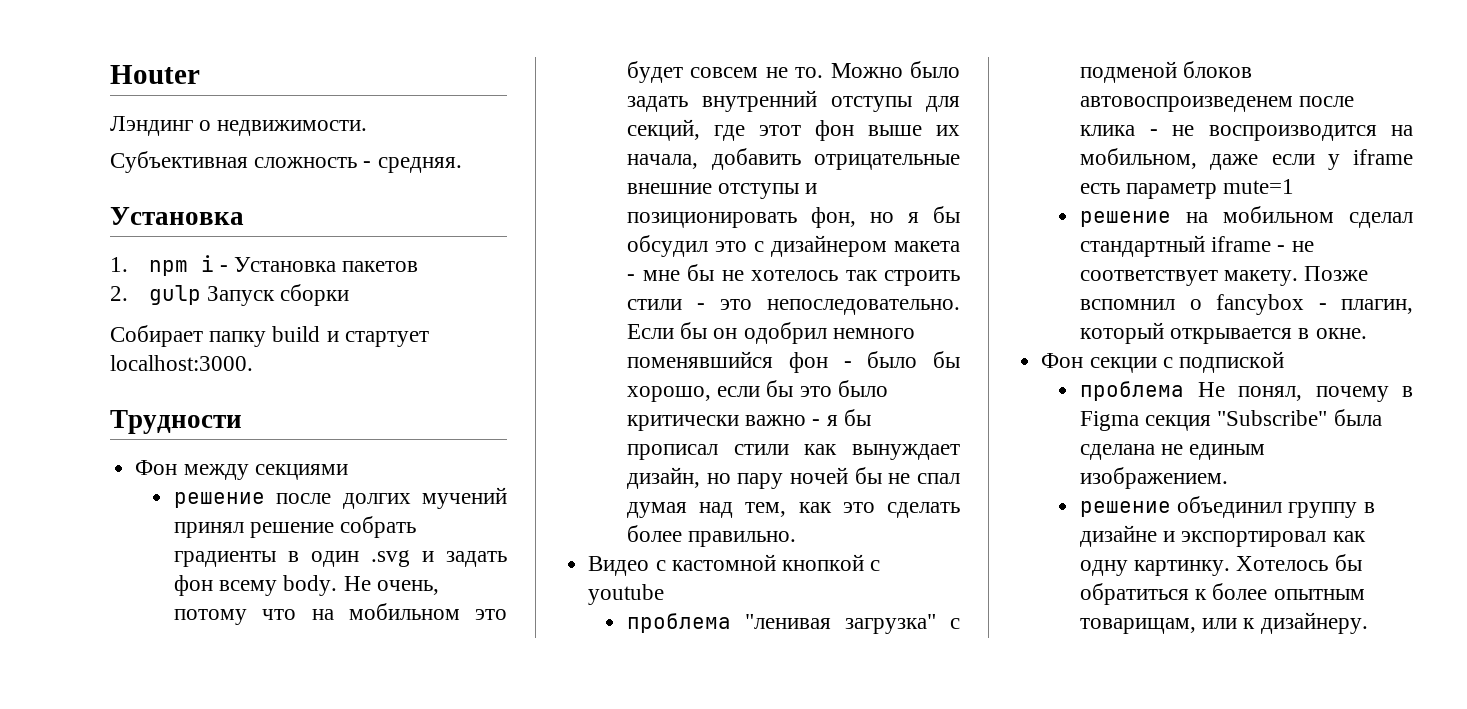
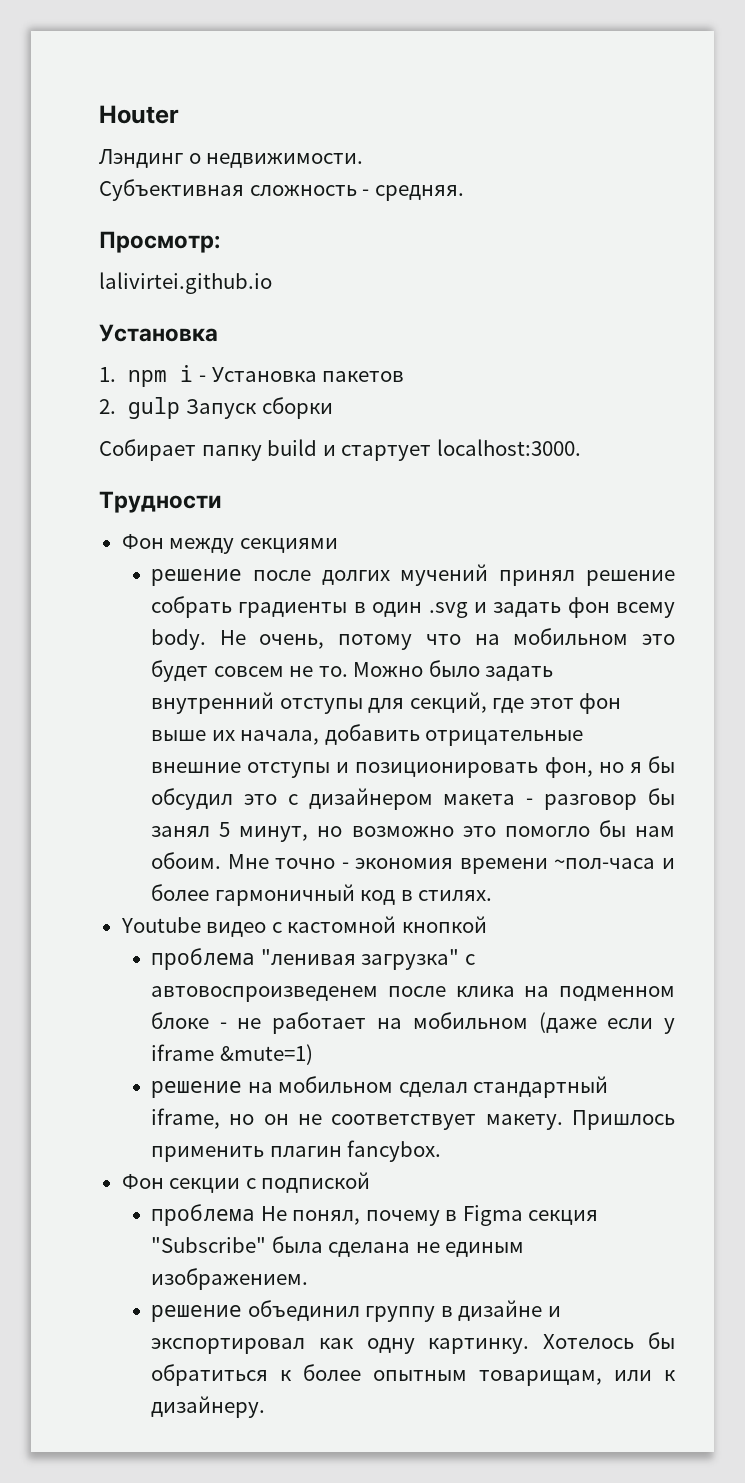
(462, 165) none -> [99,231,220,253] [99,272,272,294] // Просмотр: // lalivirtei.github.io
[642,264,960,286] [627,299,960,315] [627,322,915,344] [627,351,960,373] [627,380,888,402] [627,409,871,431] [627,444,960,460] [627,467,960,489] [627,502,960,518] [627,525,797,547] [588,556,650,576] мне бы не хотелось так строить стили - это непоследовательно. Если бы он одобрил немного поменявшийся фон - было бы хорошо, если бы это было критически важно - я бы прописал стили как вынуждает дизайн, но пару ночей бы не спал думая над тем, как это сделать более правильно. // Видео -> [544,788,675,810] [150,820,676,842] [150,852,675,874] [150,884,493,906] [120,917,267,937] разговор бы занял 5 минут, но возможно это помогло бы нам обоим. Мне точно - экономия времени ~пол-часа и более гармоничный код в стилях. // Youtube видео
[870,560,881,571] [588,584,665,605] с youtube -> (487, 924) none
[1080,61,1253,83] подменой блоков -> (475, 959) none
[1149,125,1413,141] [1080,148,1413,170] [1080,179,1295,199] - не воспроизводится на мобильном, даже если у iframe есть параметр mute=1 -> [524,986,675,1001] [150,1012,676,1034] [150,1044,313,1065] на подменном блоке - не работает на мобильном (даже если у iframe &mute=1)
[1211,236,1314,252] [1080,266,1369,286] [1080,294,1413,315] [1080,322,1367,344] iframe - не соответствует макету. Позже вспомнил о fancybox - плагин, который открывается в окне. -> [150,1108,675,1130] [150,1140,442,1162] iframe, но он не соответствует макету. Пришлось применить плагин fancybox.

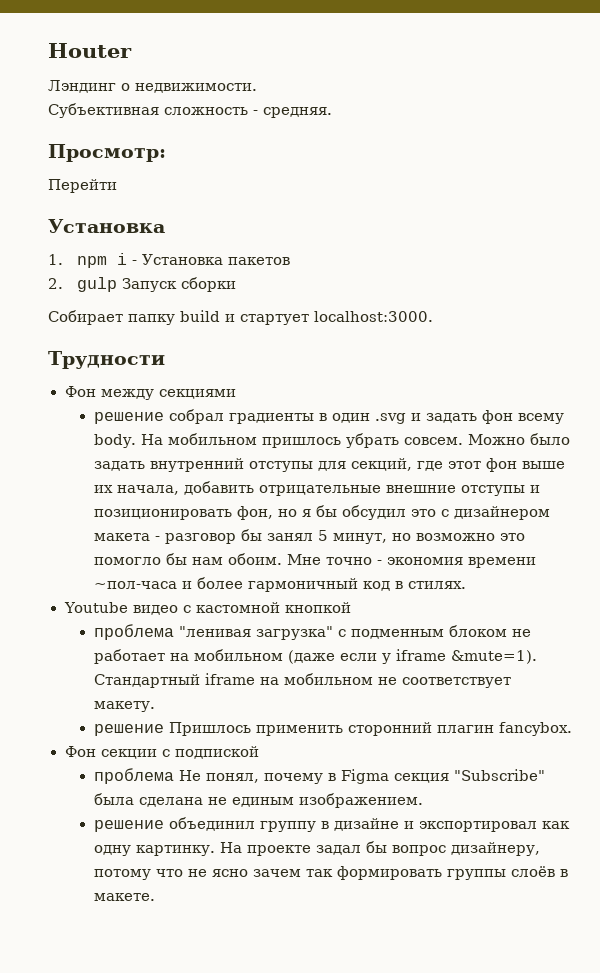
[99,272,272,294] lalivirtei.github.io -> [48,179,117,193] Перейти
[252,564,675,586] [150,596,232,618] после долгих мучений принял решение собрать -> [168,409,224,424] собрал
[219,628,676,650] [150,660,348,682] Не очень, потому что на мобильном это будет совсем не то. -> [140,433,463,448] На мобильном пришлось убрать совсем.
[150,986,675,1002] [150,1012,227,1029] автовоспроизведенем после клика на подменном блоке - -> [350,625,507,639] подменным блоком
[219,1044,313,1065] [150,1076,609,1098] [150,1108,289,1129] &mute=1) // решение на мобильном сделал стандартный iframe, но он -> [450,650,537,664] [93,673,373,688] &mute=1). Стандартный iframe на мобильном
(563, 1122) none -> [93,724,164,736] // решение
(264, 1154) none -> [347,722,432,736] сторонний
[543,1332,675,1349] [150,1364,676,1386] [150,1396,265,1418] Хотелось бы обратиться к более опытным товарищам, или к дизайнеру. -> [219,841,540,856] [93,866,568,880] [93,893,155,901] На проекте задал бы вопрос дизайнеру, потому что не ясно зачем так формировать группы слоёв в макете.

